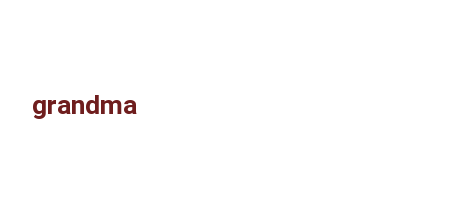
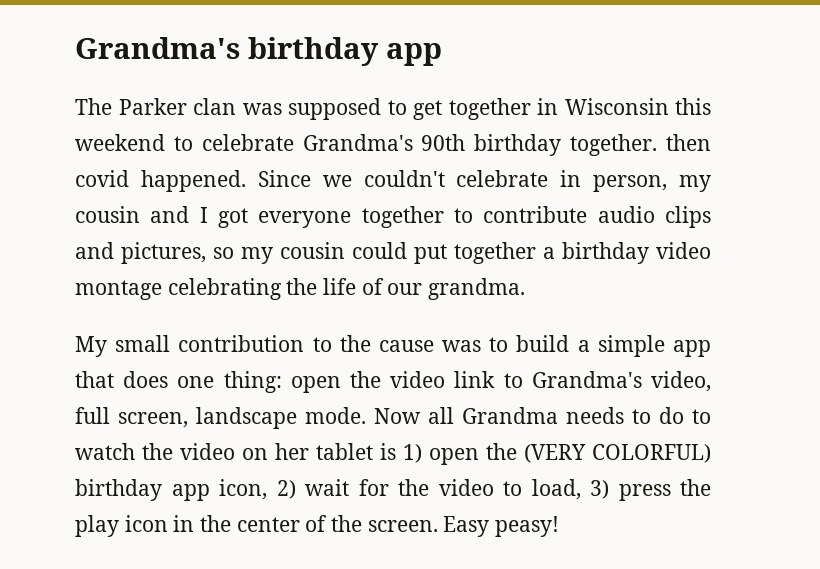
[32,95,137,119] grandma -> [75,37,442,66] [75,98,711,120] [75,134,711,156] [75,170,711,192] [75,206,711,228] [75,242,711,264] [75,278,526,300] [75,335,711,357] [75,371,711,393] [75,407,711,429] [75,443,711,465] [75,479,711,501] [75,515,560,537] Grandma's birthday app // The Parker clan was supposed to get together in Wisconsin this weekend to celebrate Grandma's 90th birthday together. then covid happened. Since we couldn't celebrate in person, my cousin and I got everyone together to contribute audio clips and pictures, so my cousin could put together a birthday video montage celebrating the life of our grandma. // My small contribution to the cause was to build a simple app that does one thing: open the video link to Grandma's video, full screen, landscape mode. Now all Grandma needs to do to watch the video on her tablet is 1) open the (VERY COLORFUL) birthday app icon, 2) wait for the video to load, 3) press the play icon in the center of the screen. Easy peasy!

